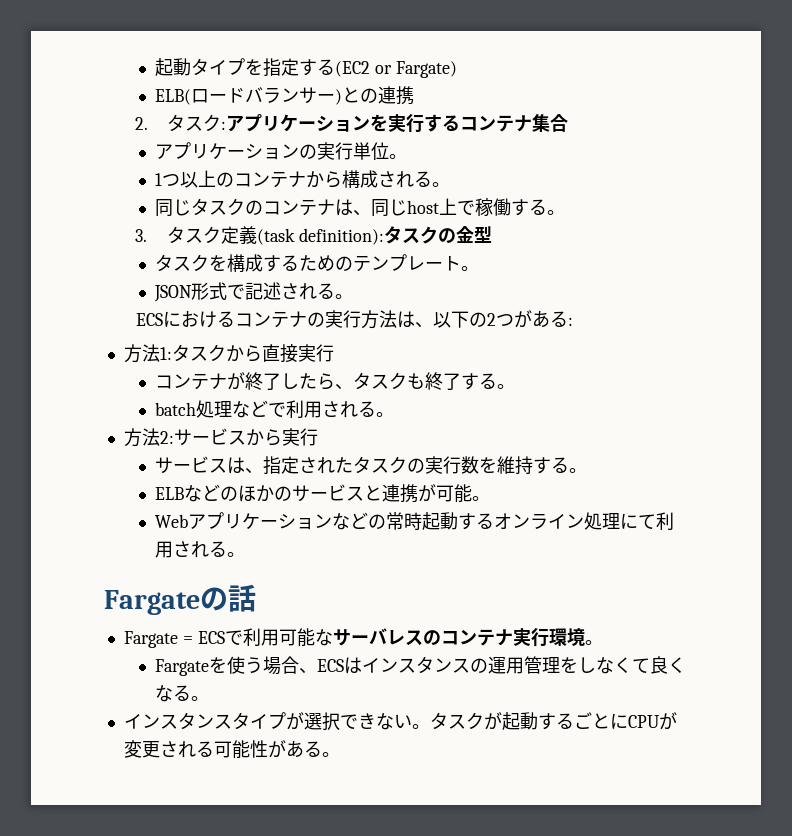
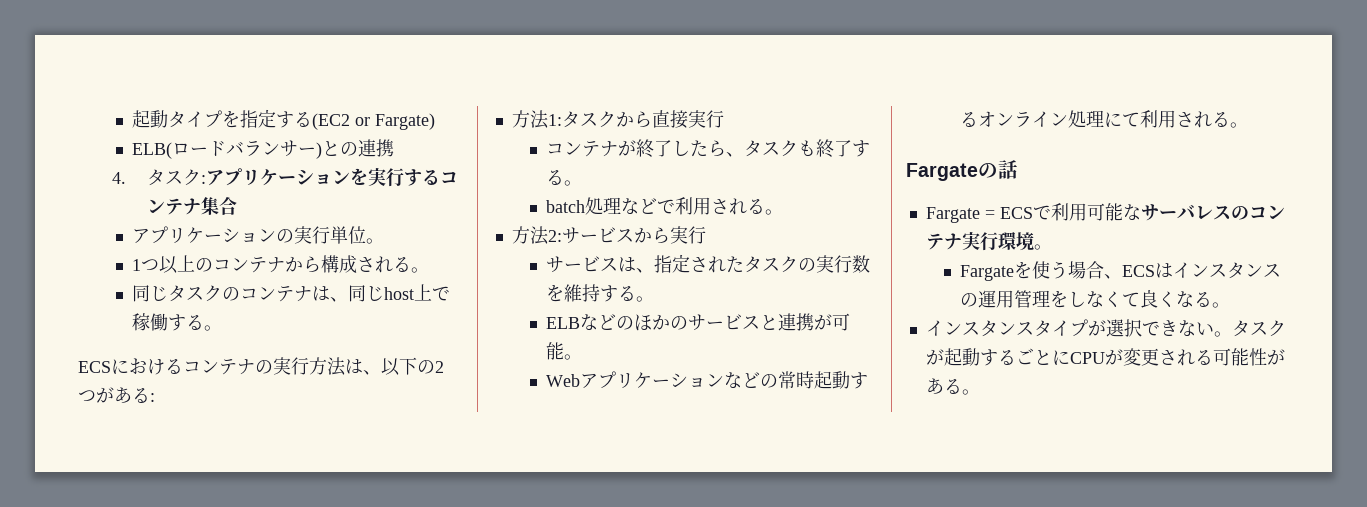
[135,117,149,130] 2. -> [112,172,127,184] 4.
[135,226,492,245] [155,254,480,272] [154,282,354,302] // 3.タスク定義(task definition):タスクの金型 // タスクを構成するためのテンプレート。 // JSON形式で記述される。 -> (223, 328) none

